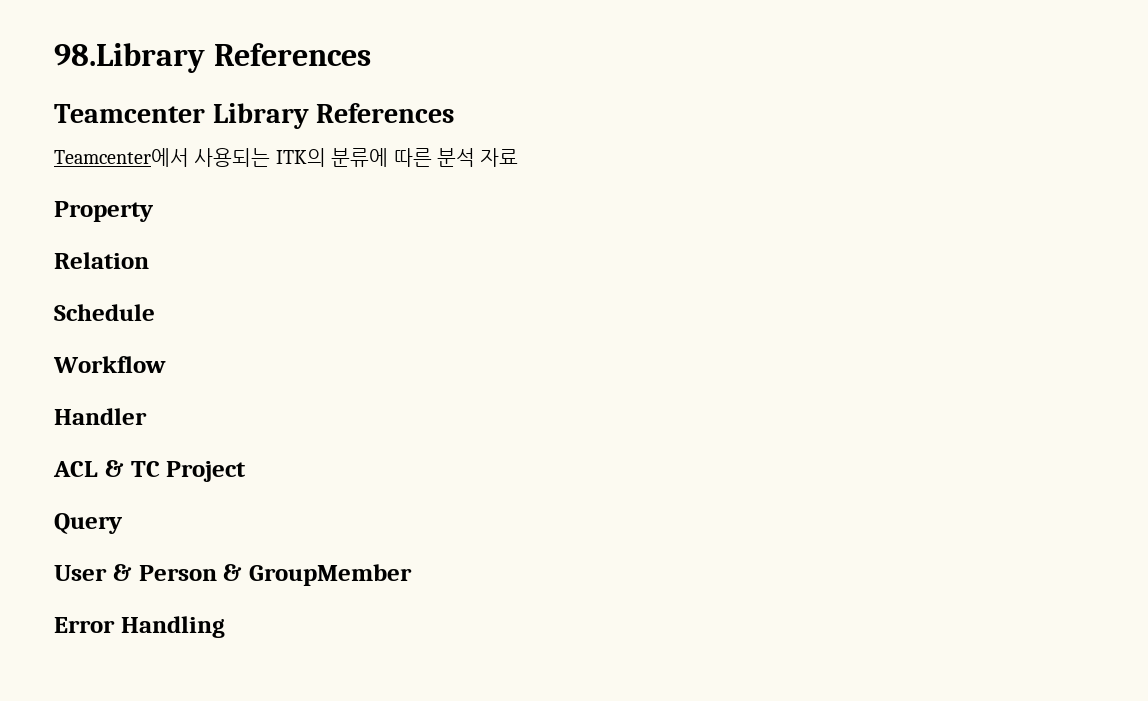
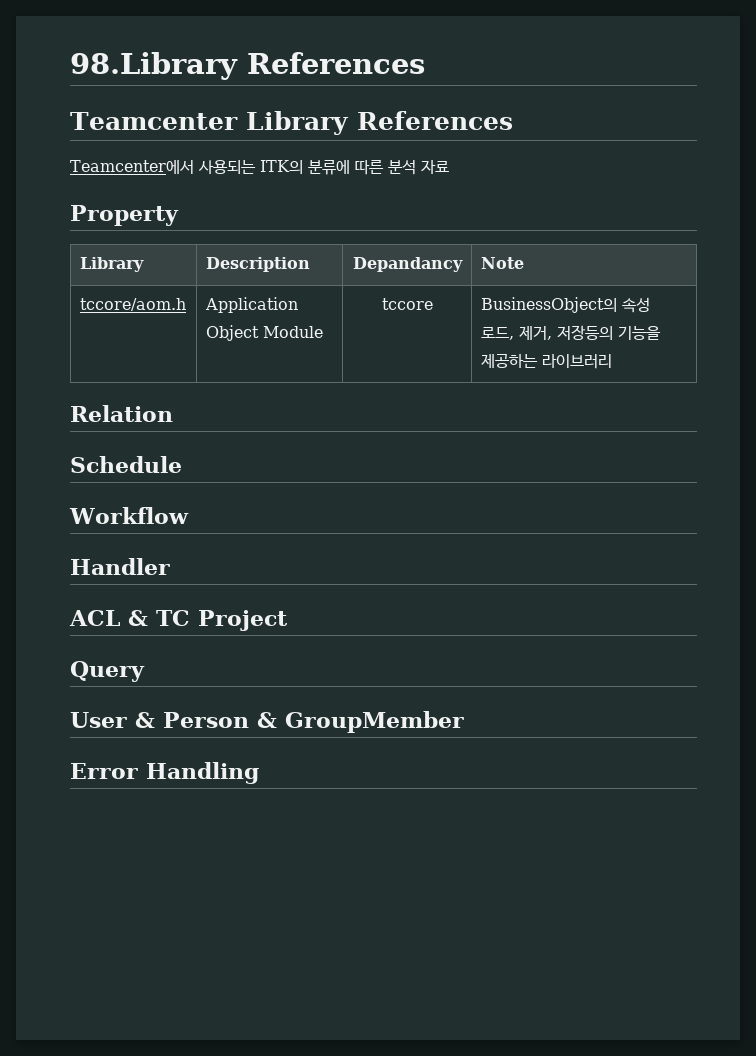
(154, 211) none -> [79,257,144,272] [205,257,310,272] [352,257,463,272] [480,257,524,269] [79,298,186,311] [204,297,298,313] [205,325,323,341] [381,298,433,310] [480,297,650,313] [480,325,661,340] [480,353,612,369] // Library | Description | Depandancy | Note // tccore/aom.h | Application Object Module | tccore | BusinessObject의 속성 로드, 제거, 저장등의 기능을 제공하는 라이브러리

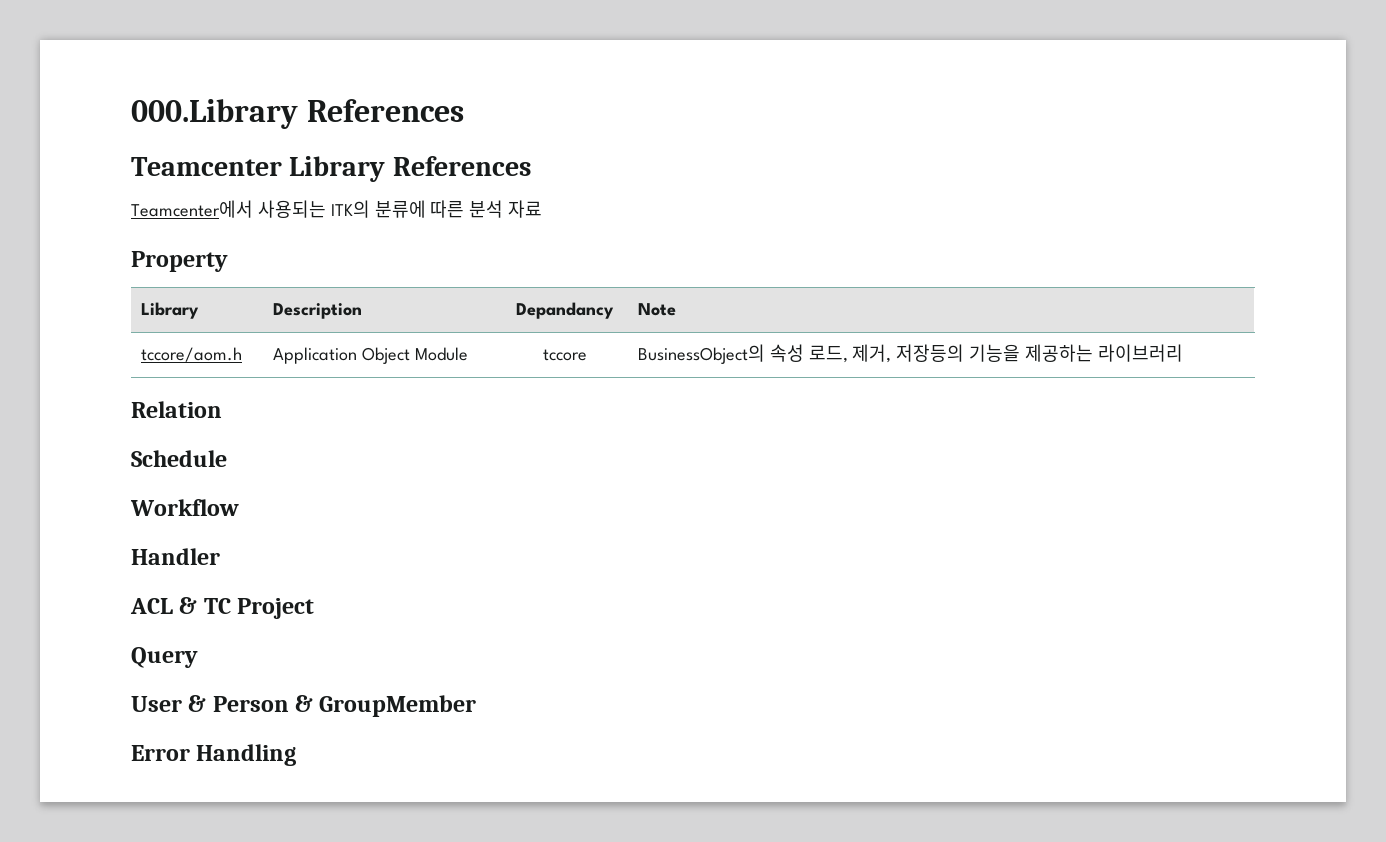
[70,52,238,80] 98.Library -> [131,99,298,129] 000.Library

